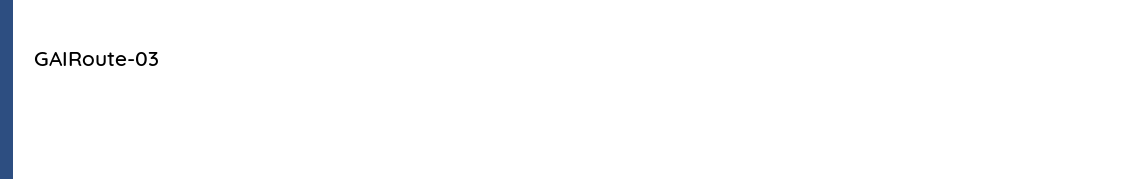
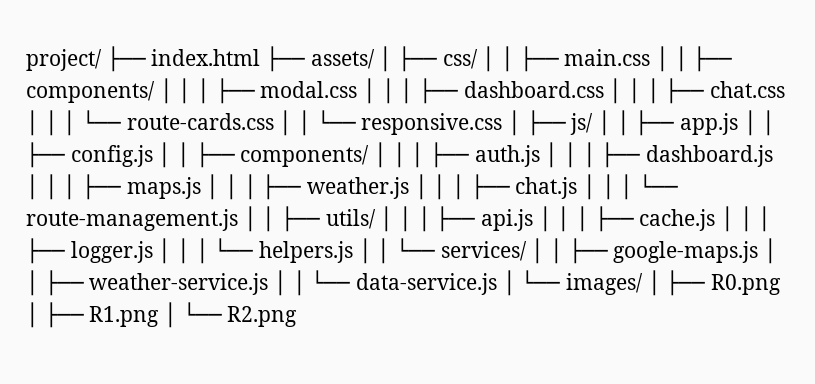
[34,51,159,66] GAIRoute-03 -> [26,46,733,72] [26,78,786,104] [26,110,776,136] [26,142,774,168] [26,174,679,200] [26,206,772,232] [26,238,778,264] [26,270,782,296] [26,302,298,328] project/ ├── index.html ├── assets/ │ ├── css/ │ │ ├── main.css │ │ ├── components/ │ │ │ ├── modal.css │ │ │ ├── dashboard.css │ │ │ ├── chat.css │ │ │ └── route-cards.css │ │ └── responsive.css │ ├── js/ │ │ ├── app.js │ │ ├── config.js │ │ ├── components/ │ │ │ ├── auth.js │ │ │ ├── dashboard.js │ │ │ ├── maps.js │ │ │ ├── weather.js │ │ │ ├── chat.js │ │ │ └── route-management.js │ │ ├── utils/ │ │ │ ├── api.js │ │ │ ├── cache.js │ │ │ ├── logger.js │ │ │ └── helpers.js │ │ └── services/ │ │ ├── google-maps.js │ │ ├── weather-service.js │ │ └── data-service.js │ └── images/ │ ├── R0.png │ ├── R1.png │ └── R2.png

